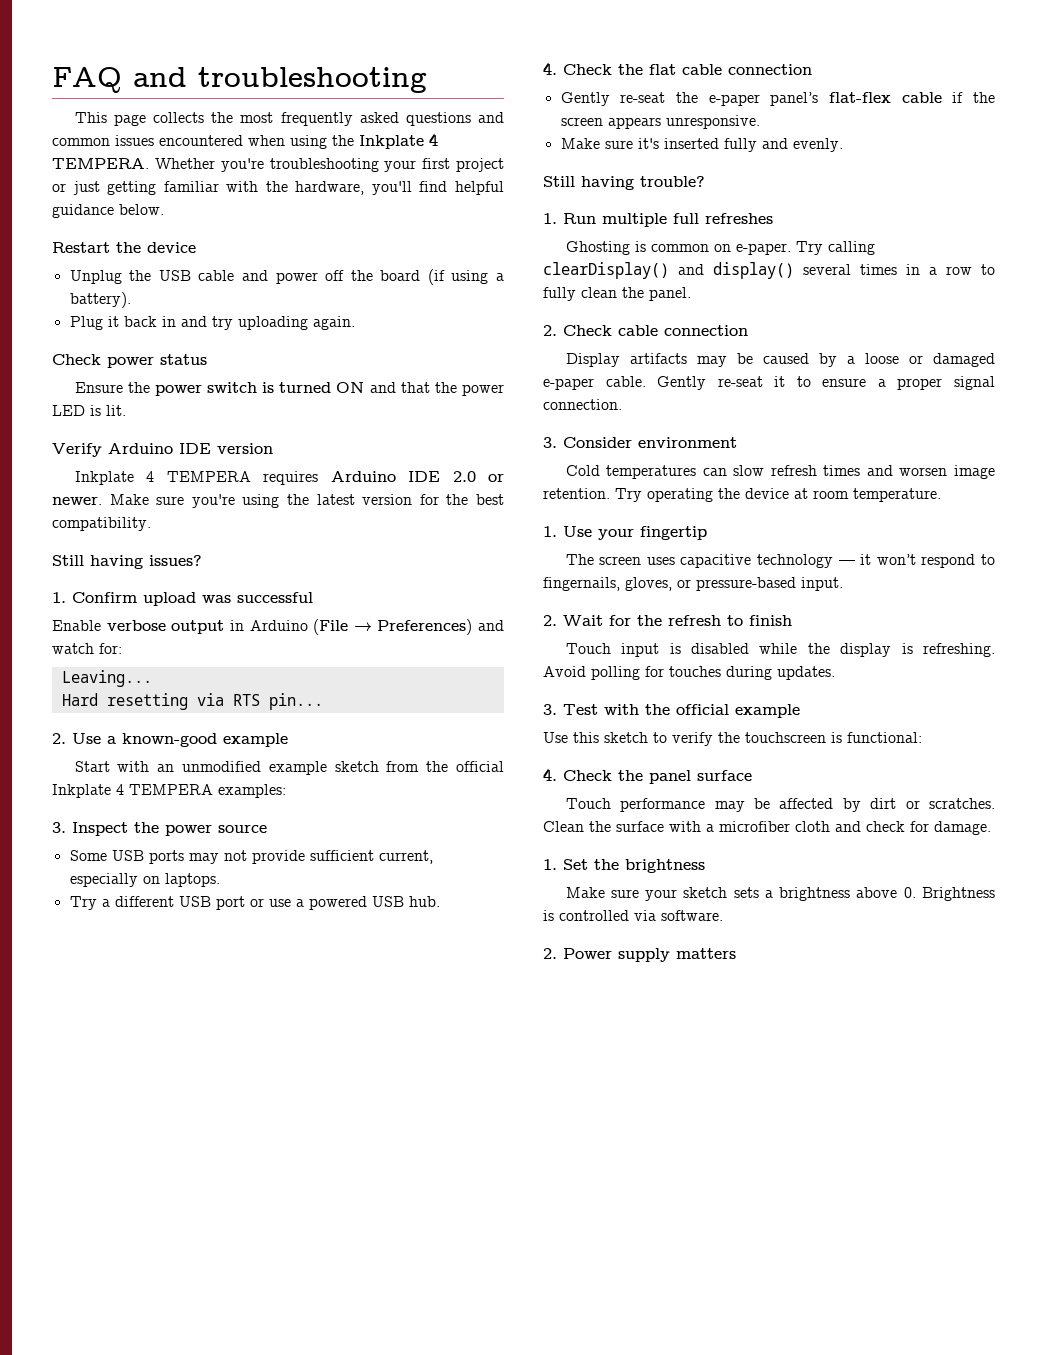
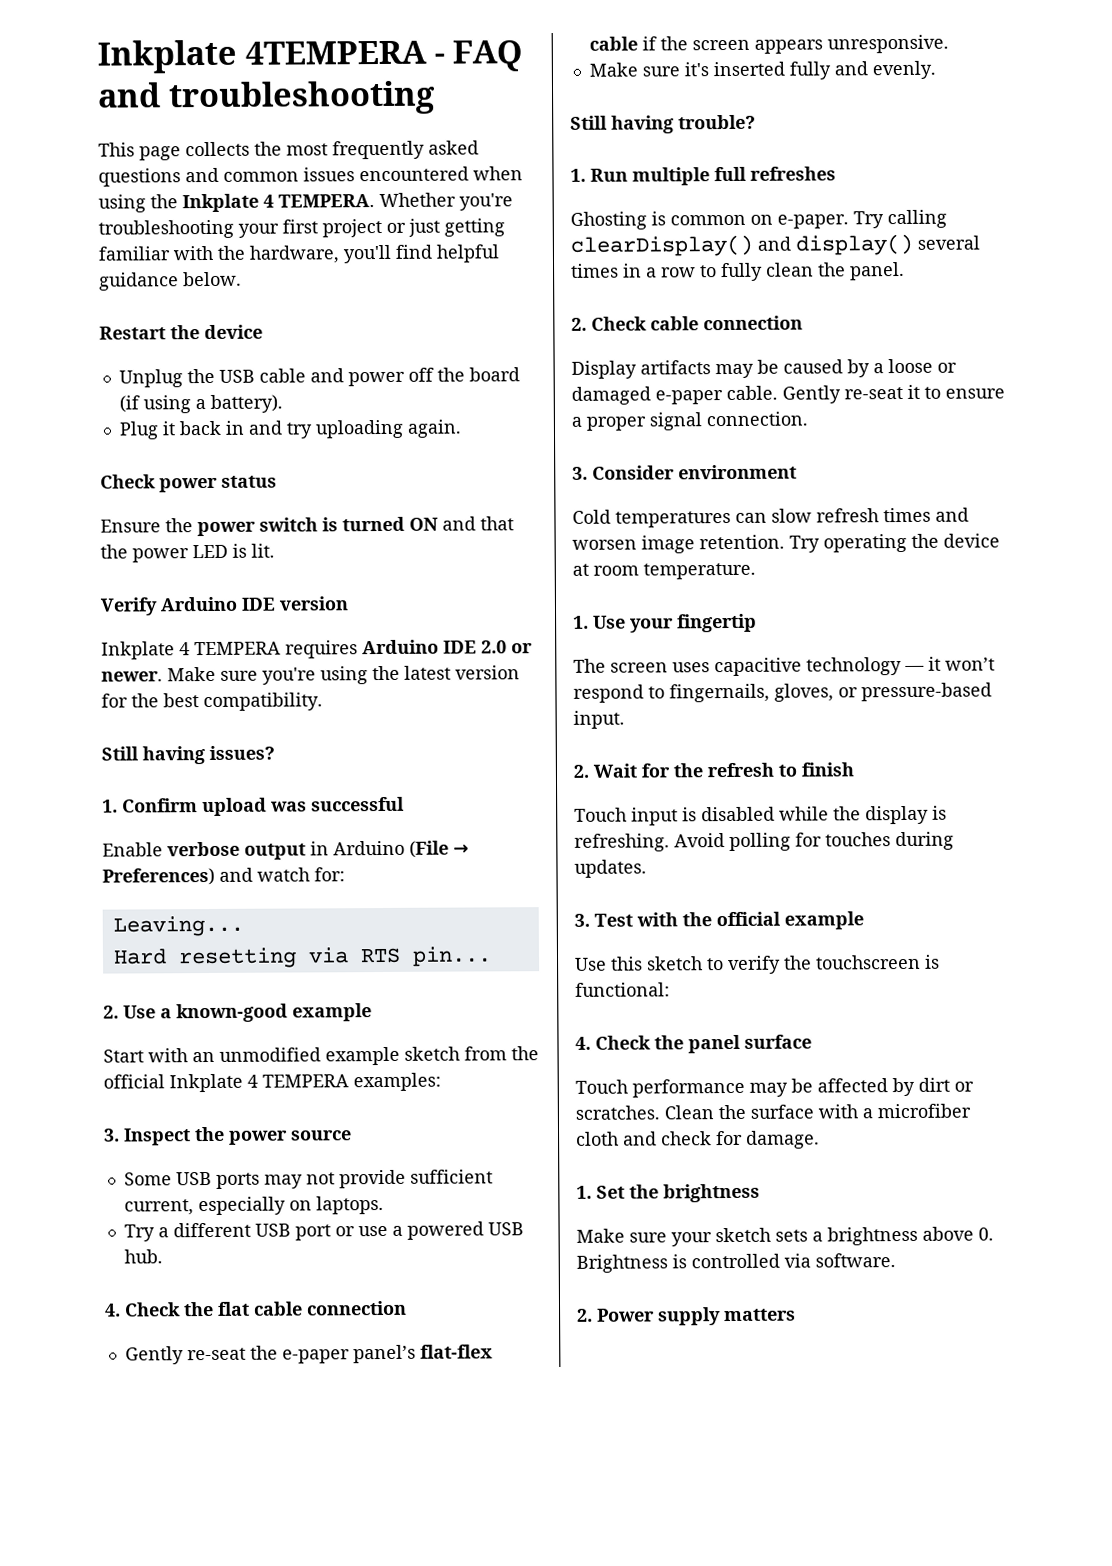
(52, 80) none -> [97,39,445,74] Inkplate 4TEMPERA -

